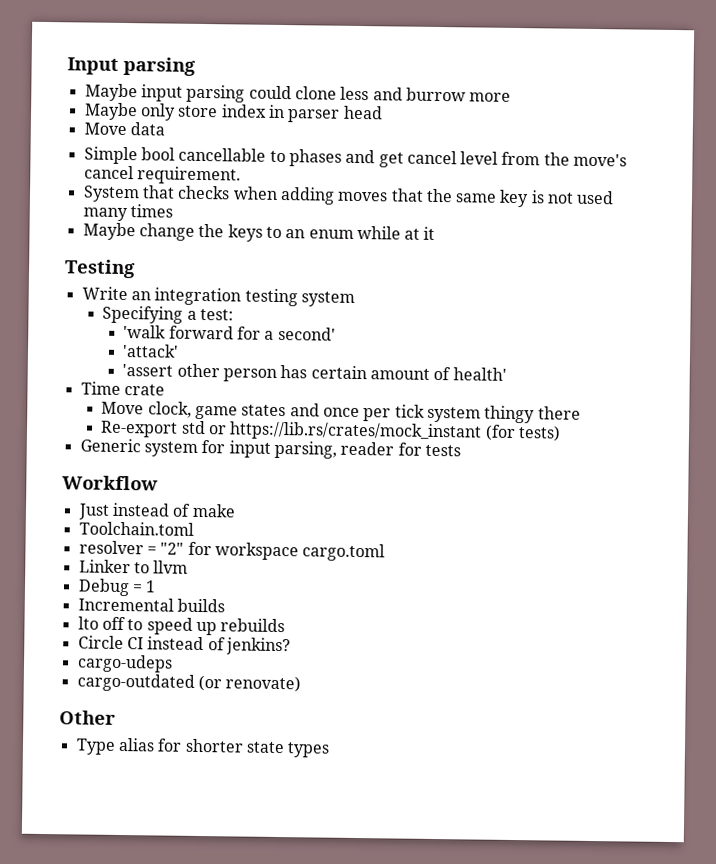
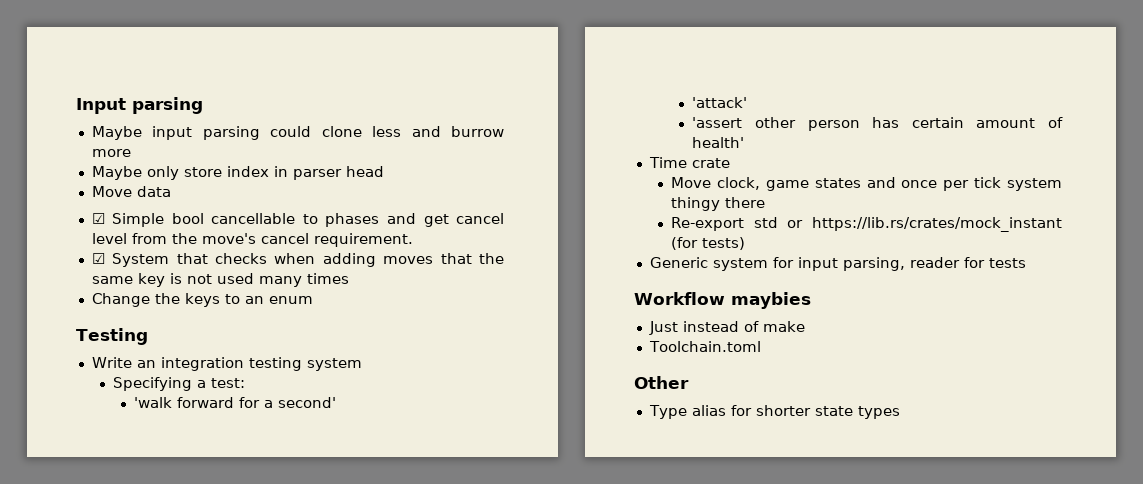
(165, 129) none -> [91,213,105,224] ☑
(241, 175) none -> [91,253,105,264] ☑
[82,222,195,241] Maybe change -> [91,293,150,307] Change
[356,225,436,240] while at it -> (313, 300) none
(158, 483) none -> [731,292,811,309] maybies
[78,540,386,562] [78,559,189,574] [77,578,157,597] [77,597,225,613] [77,616,286,636] [77,635,291,656] [76,654,173,673] [76,673,302,693] // resolver = "2" for workspace cargo.toml // Linker to llvm // Debug = 1 // Incremental builds // lto off to speed up rebuilds // Circle CI instead of jenkins? // cargo-udeps // cargo-outdated (or renovate) -> (761, 346) none

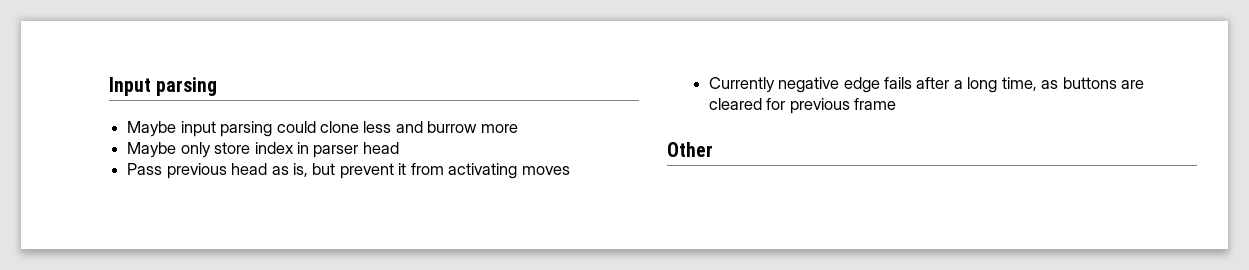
[91,186,171,197] [91,213,505,227] [91,233,413,247] [91,253,505,267] [91,273,349,287] [91,293,313,307] [76,328,148,345] [91,357,362,371] [113,377,246,391] [134,397,337,408] [692,97,748,108] [692,117,1063,131] [692,137,745,148] [648,157,730,168] [671,177,1062,191] [671,197,766,211] [671,217,1062,232] [671,237,746,250] [649,257,1026,271] [634,292,811,309] [648,321,805,335] [648,341,761,352] [634,376,689,389] [648,405,900,419] Move data // ☑ Simple bool cancellable to phases and get cancel level from the move's cancel requirement. // ☑ System that checks when adding moves that the same key is not used many times // Change the keys to an enum // Testing // Write an integration testing system // Specifying a test: // 'walk forward for a second' // 'attack' // 'assert other person has certain amount of health' // Time crate // Move clock, game states and once per tick system thingy there // Re-export std or https://lib.rs/crates/mock_instant (for tests) // Generic system for input parsing, reader for tests // Workflow maybies // Just instead of make // Toolchain.toml // Other // Type alias for shorter state types -> [127,163,570,179] [708,77,1145,93] [708,98,896,114] [667,142,713,157] Pass previous head as is, but prevent it from activating moves // Currently negative edge fails after a long time, as buttons are cleared for previous frame // Other

